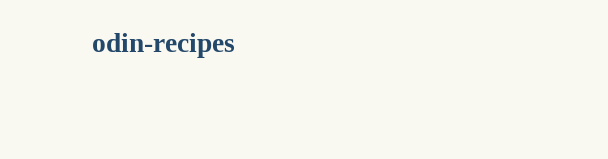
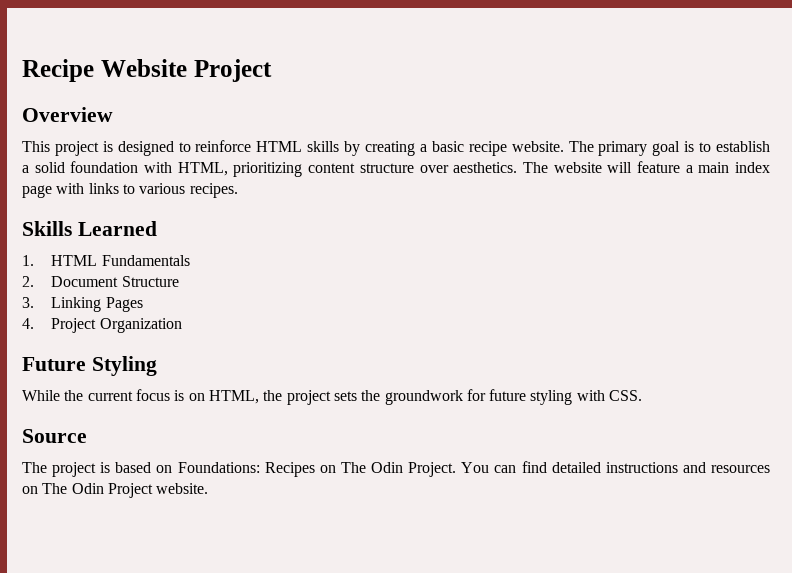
[92,33,235,58] odin-recipes -> [22,59,272,82] [22,107,113,122] [22,140,771,156] [22,161,770,177] [22,183,238,198] [22,221,157,236] [22,255,190,266] [22,276,179,287] [22,297,143,312] [22,318,182,333] [22,356,157,376] [22,389,643,405] [22,429,87,443] [22,461,771,477] [22,483,209,498] Recipe Website Project // Overview // This project is designed to reinforce HTML skills by creating a basic recipe website. The primary goal is to establish a solid foundation with HTML, prioritizing content structure over aesthetics. The website will feature a main index page with links to various recipes. // Skills Learned // 1. HTML Fundamentals // 2. Document Structure // 3. Linking Pages // 4. Project Organization // Future Styling // While the current focus is on HTML, the project sets the groundwork for future styling with CSS. // Source // The project is based on Foundations: Recipes on The Odin Project. You can find detailed instructions and resources on The Odin Project website.

